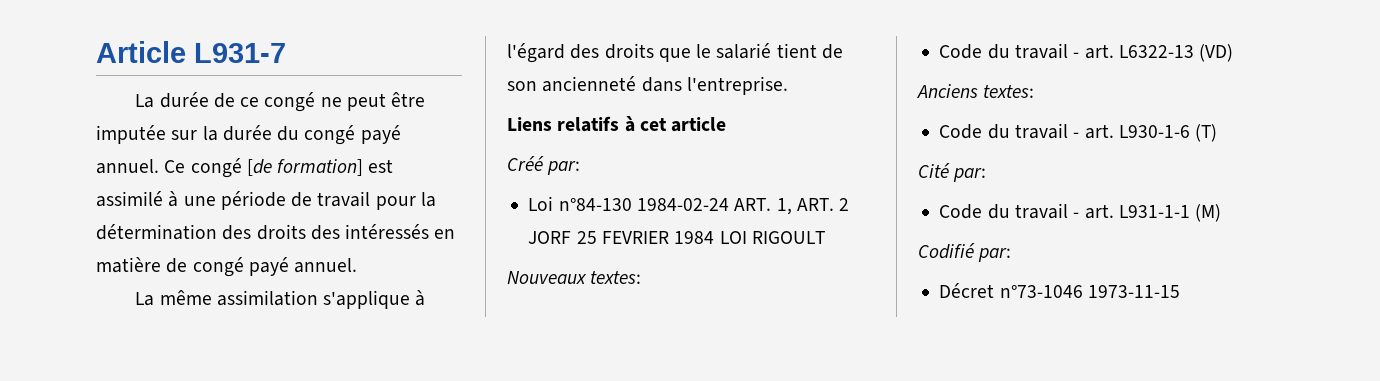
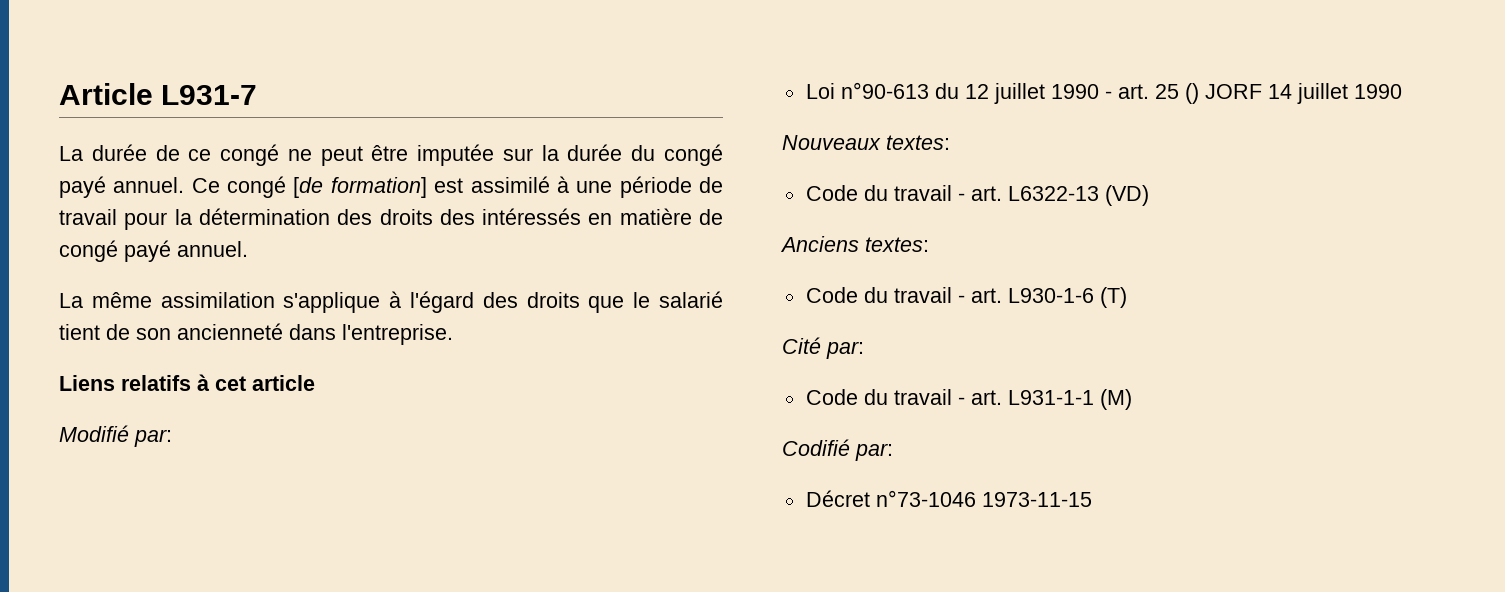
[507,156,544,171] Créé -> [59,425,129,442] Modifié
[558,198,850,215] [528,231,825,244] n°84-130 1984-02-24 ART. 1, ART. 2 JORF 25 FEVRIER 1984 LOI RIGOULT -> [840,82,1402,104] n°90-613 du 12 juillet 1990 - art. 25 () JORF 14 juillet 1990

